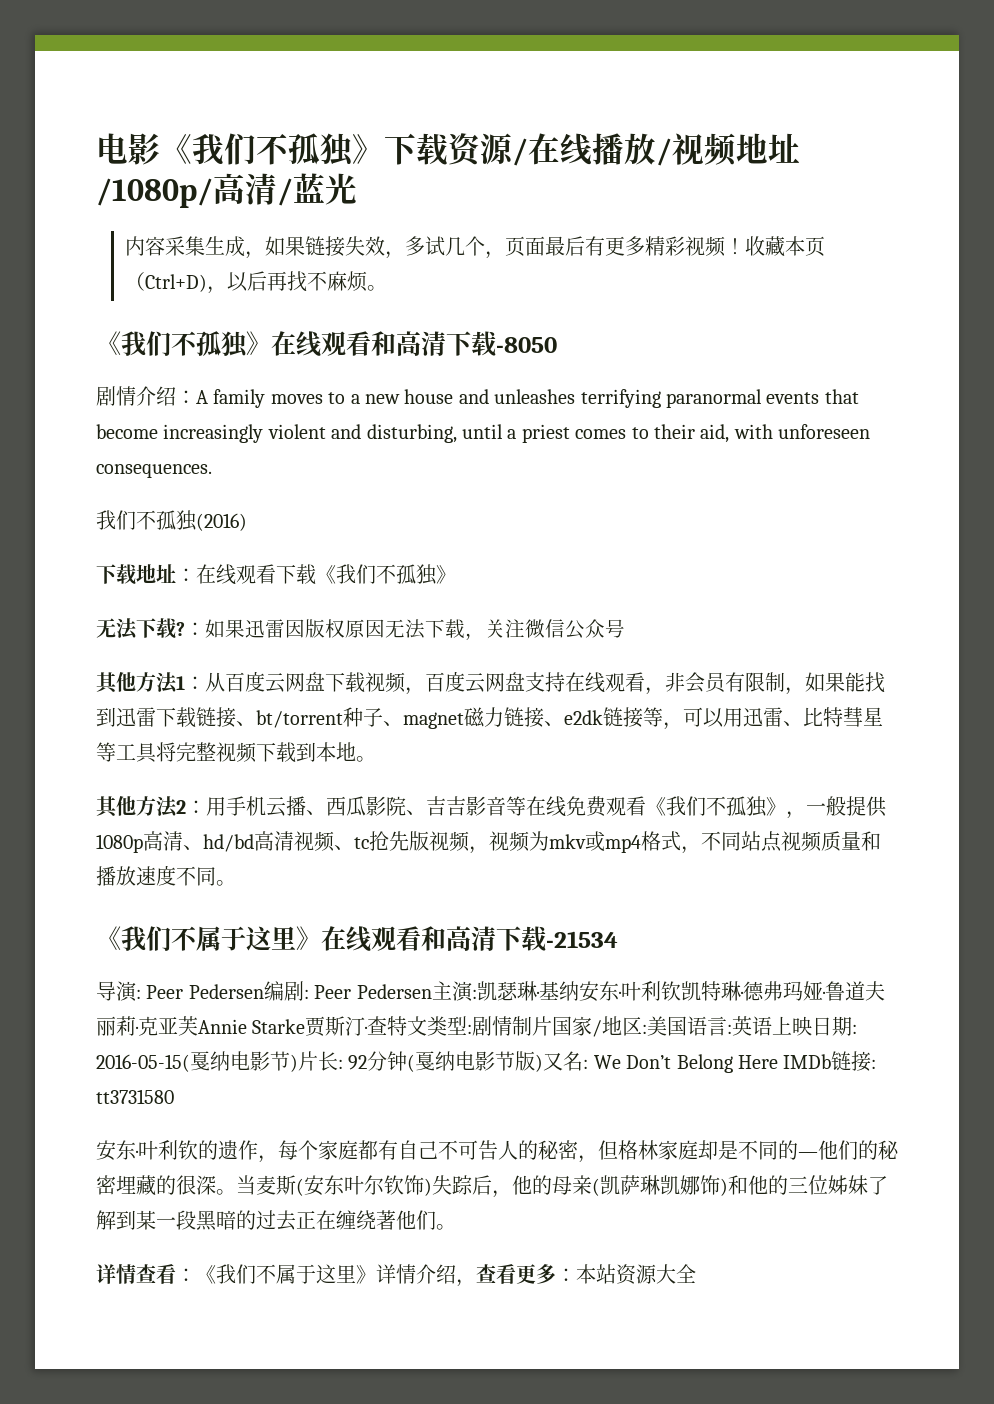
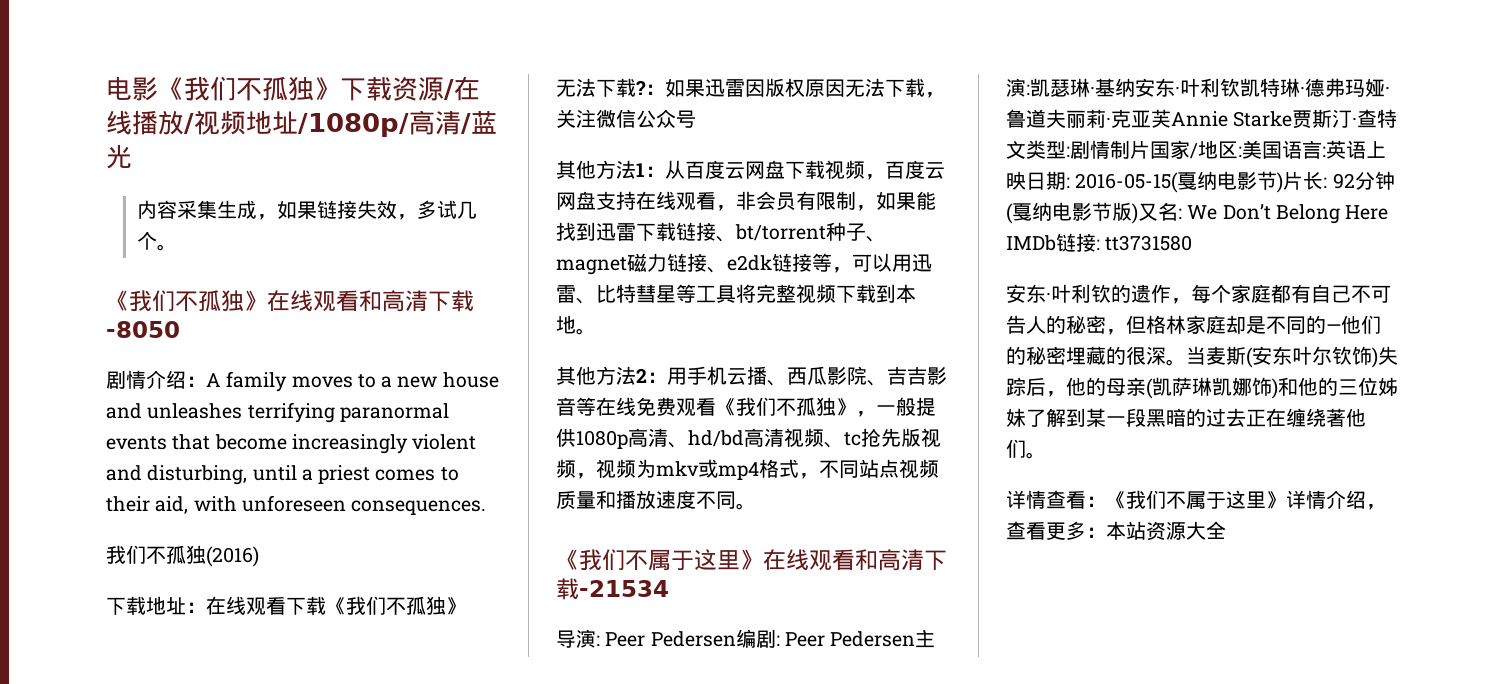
[485,236,826,259] [125,271,368,294] ，页面最后有更多精彩视频！收藏本页（Ctrl+D)，以后再找不麻烦 -> (157, 240) none

